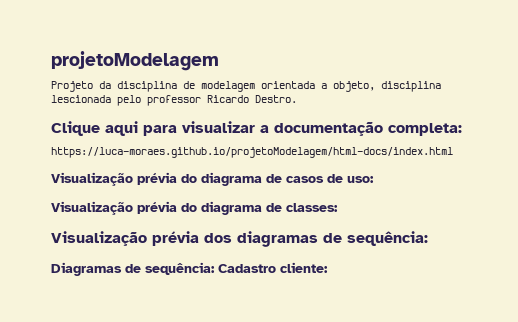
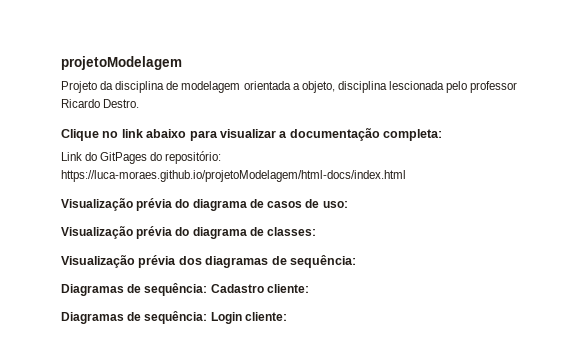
[105,121,138,136] aqui -> [102,129,187,138] no link abaixo
(462, 129) none -> [61,151,222,164] Link do GitPages do repositório:
(328, 267) none -> [61,311,287,324] // Diagramas de sequência: Login cliente:

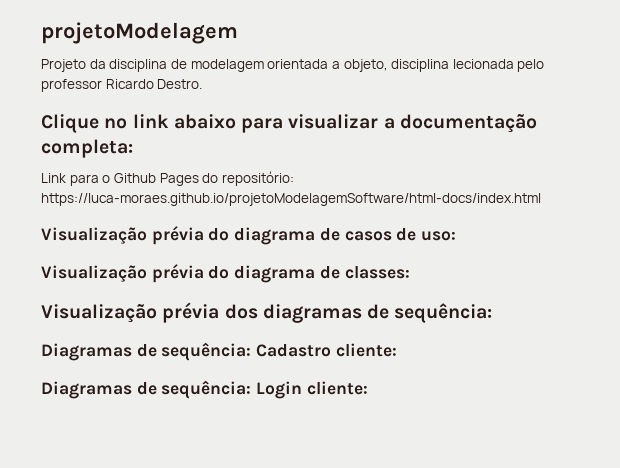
[388,81,444,90] lescionada -> [452,59,514,69] lecionada
[85,152,148,164] do GitPages -> [69,173,199,186] para o Github Pages
[61,170,406,182] https://luca-moraes.github.io/projetoModelagem/html-docs/index.html -> [41,193,541,206] https://luca-moraes.github.io/projetoModelagemSoftware/html-docs/index.html

